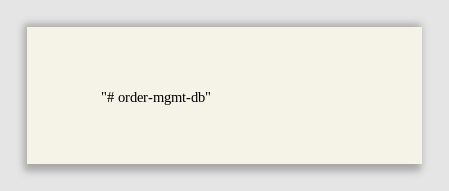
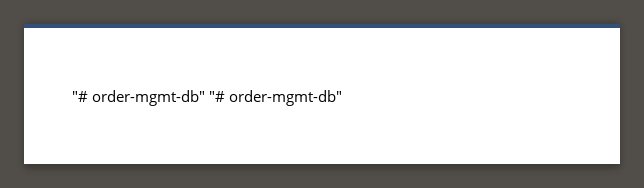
[101,92,211,105] "# order-mgmt-db" -> [72,90,343,106] "# order-mgmt-db" "# order-mgmt-db"

